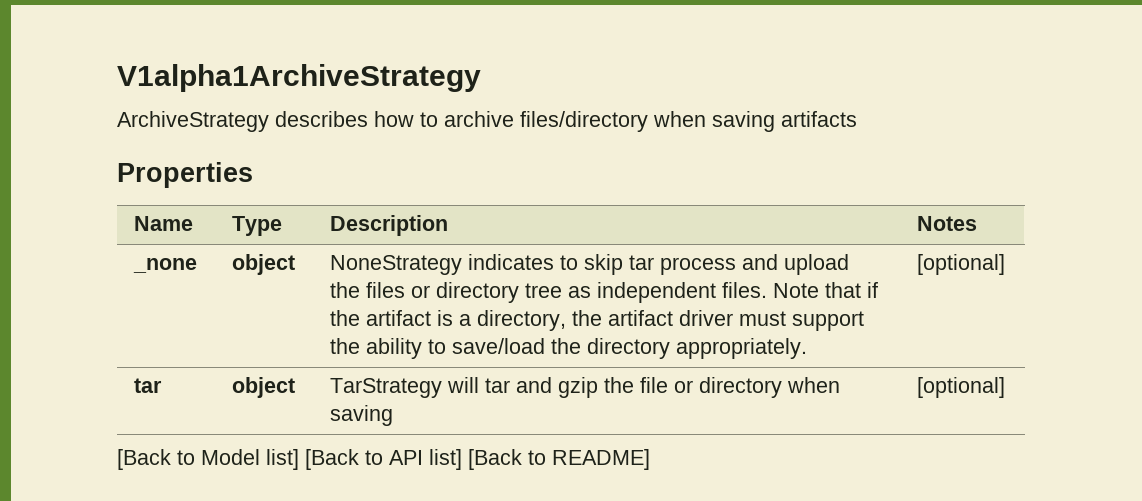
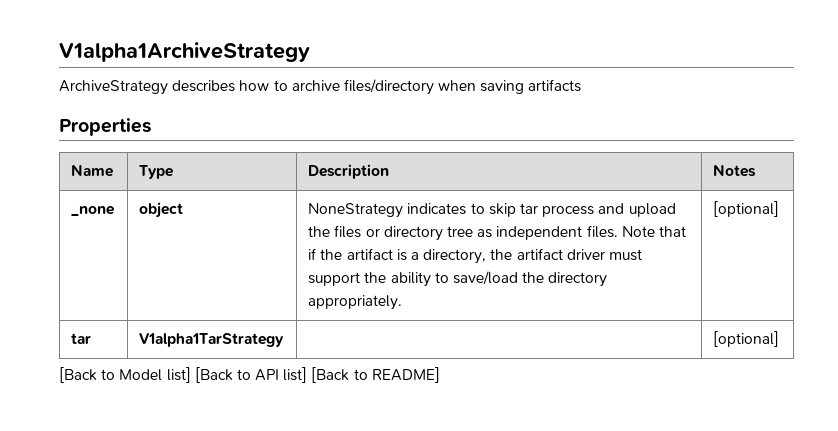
[232,377,296,398] [330,377,841,398] [330,405,394,426] object | TarStrategy will tar and gzip the file or directory when saving -> [139,333,285,347] V1alpha1TarStrategy |

